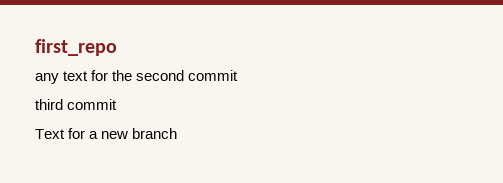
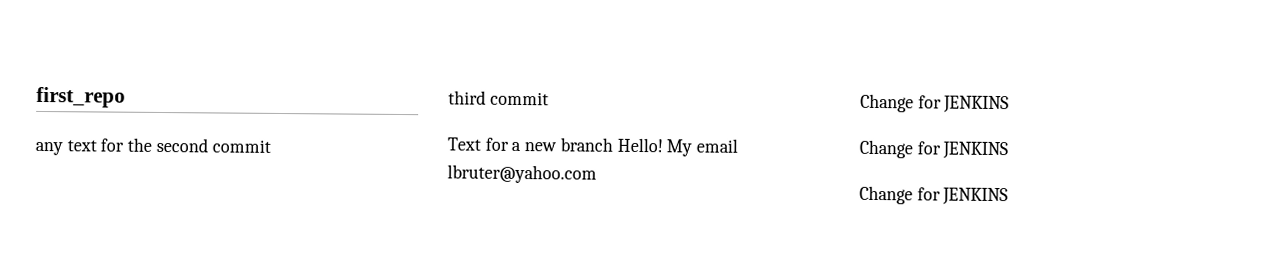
(178, 133) none -> [616,137,739,157] [447,164,597,184] [860,93,1010,114] [859,139,1009,160] [859,185,1009,206] Hello! My email lbruter@yahoo.com // Change for JENKINS // Change for JENKINS // Change for JENKINS

